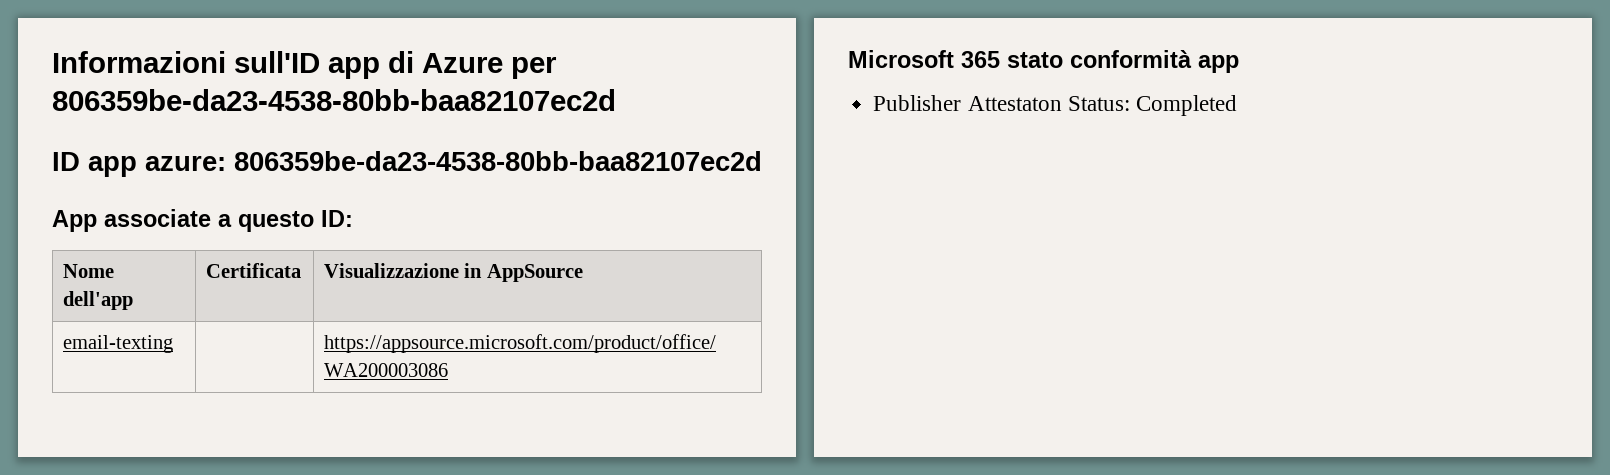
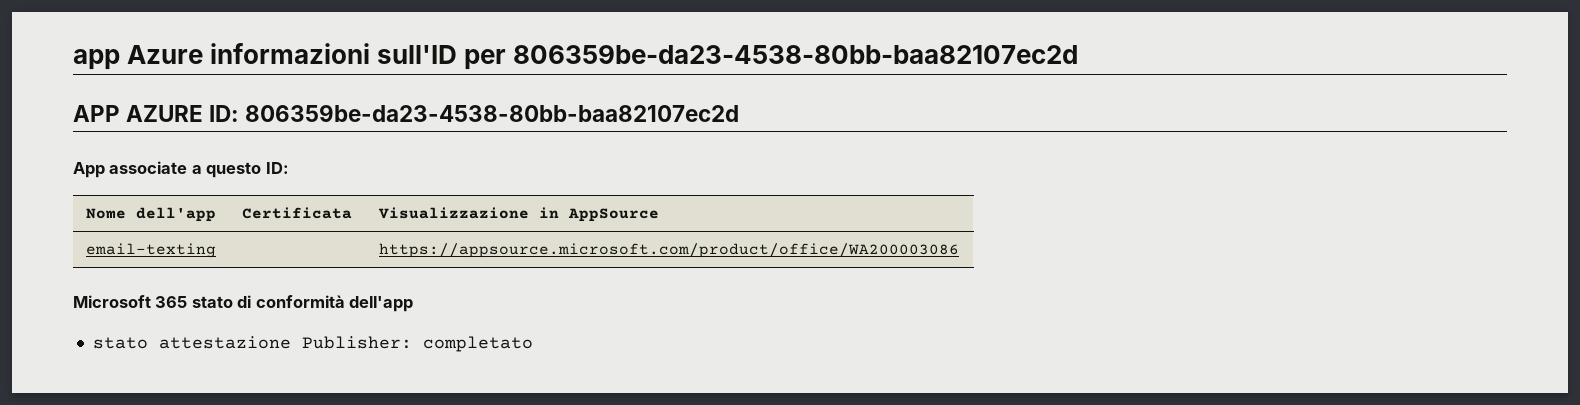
[52,51,503,79] Informazioni sull'ID app di Azure -> [73,43,458,70] app Azure informazioni sull'ID
[52,152,226,177] ID app azure: -> [73,105,240,122] APP AZURE ID:
[1070,50,1239,73] [873,95,1237,116] conformità app // Publisher Attestaton Status: Completed -> [237,295,414,312] [92,336,533,352] di conformità dell'app // stato attestazione Publisher: completato

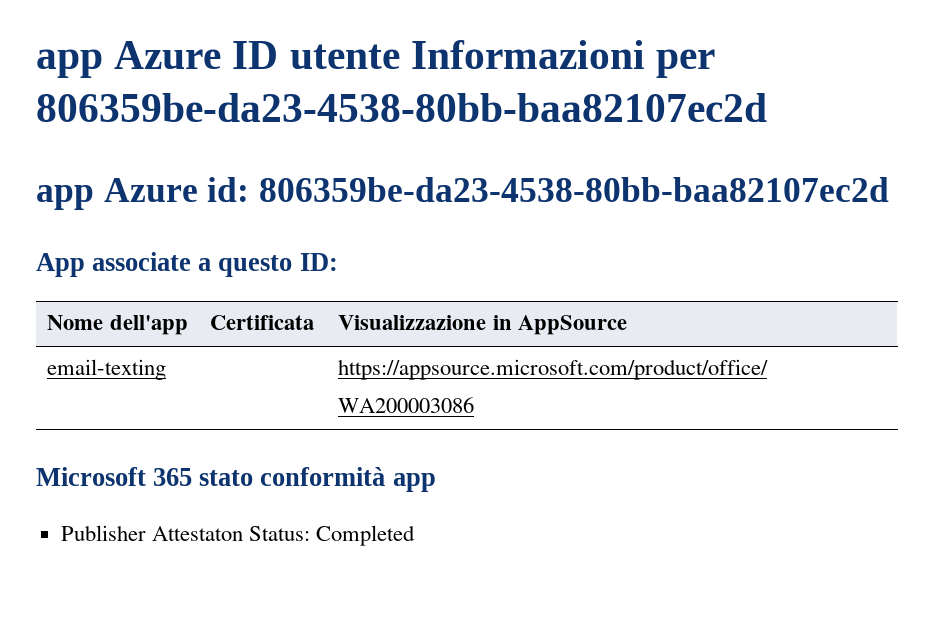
[73,43,458,70] app Azure informazioni sull'ID -> [36,40,645,78] app Azure ID utente Informazioni
[73,105,240,122] APP AZURE ID: -> [36,177,250,210] app Azure id:
[237,295,414,312] [92,336,533,352] di conformità dell'app // stato attestazione Publisher: completato -> [260,467,436,492] [60,525,415,546] conformità app // Publisher Attestaton Status: Completed

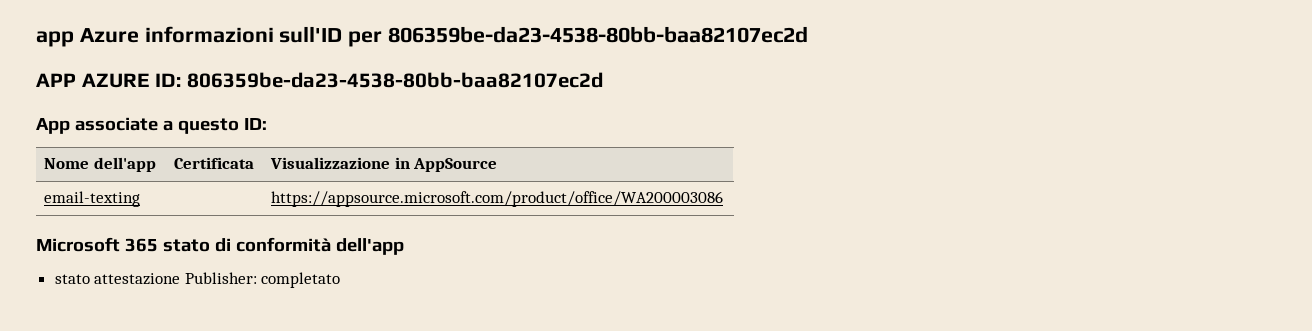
[36,40,645,78] app Azure ID utente Informazioni -> [36,26,343,47] app Azure informazioni sull'ID
[36,177,250,210] app Azure id: -> [36,73,182,88] APP AZURE ID:
[260,467,436,492] [60,525,415,546] conformità app // Publisher Attestaton Status: Completed -> [214,237,404,255] [54,272,341,288] di conformità dell'app // stato attestazione Publisher: completato

